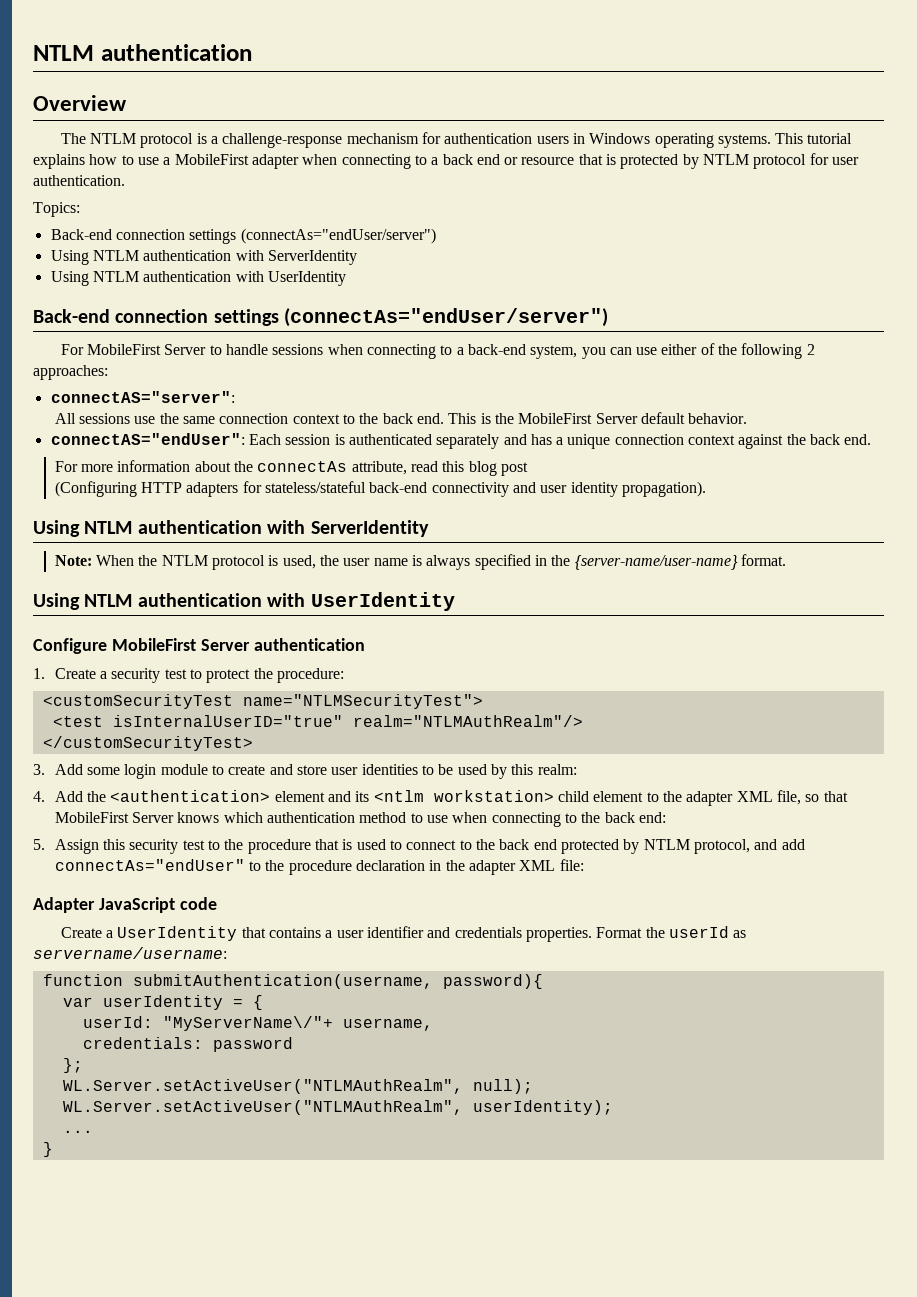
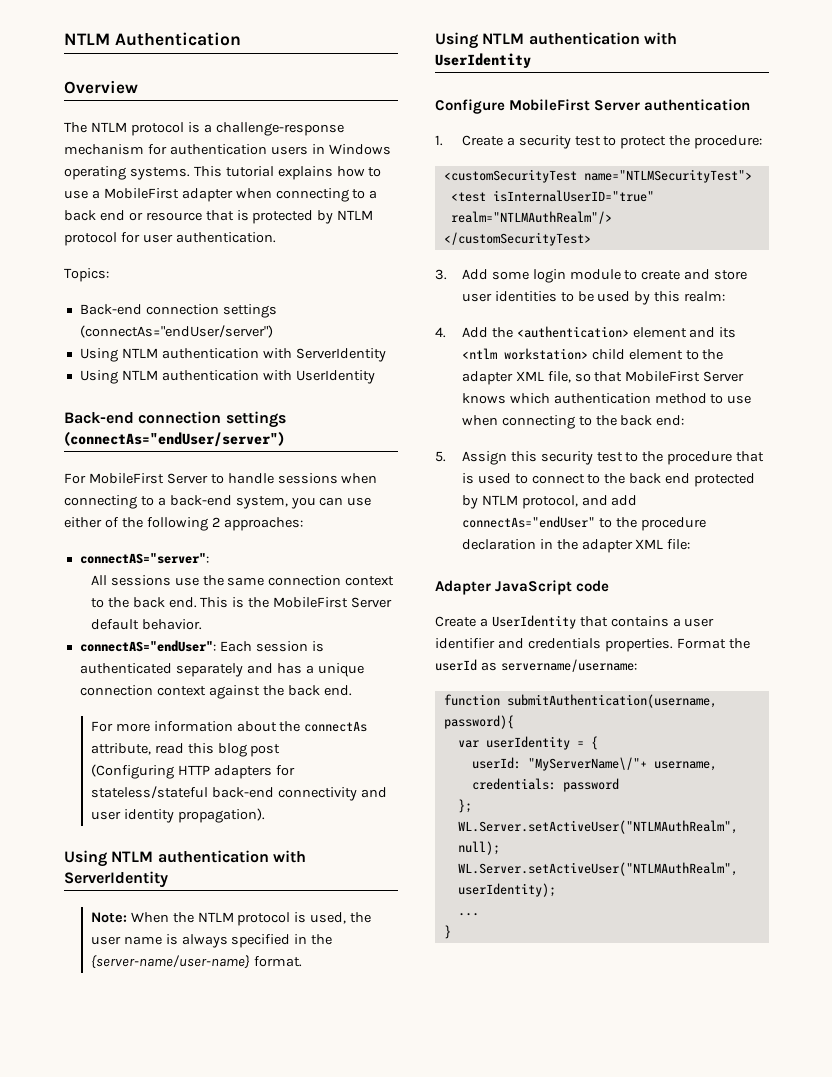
[33,44,252,61] NTLM authentication -> [64,32,241,46] NTLM Authentication

